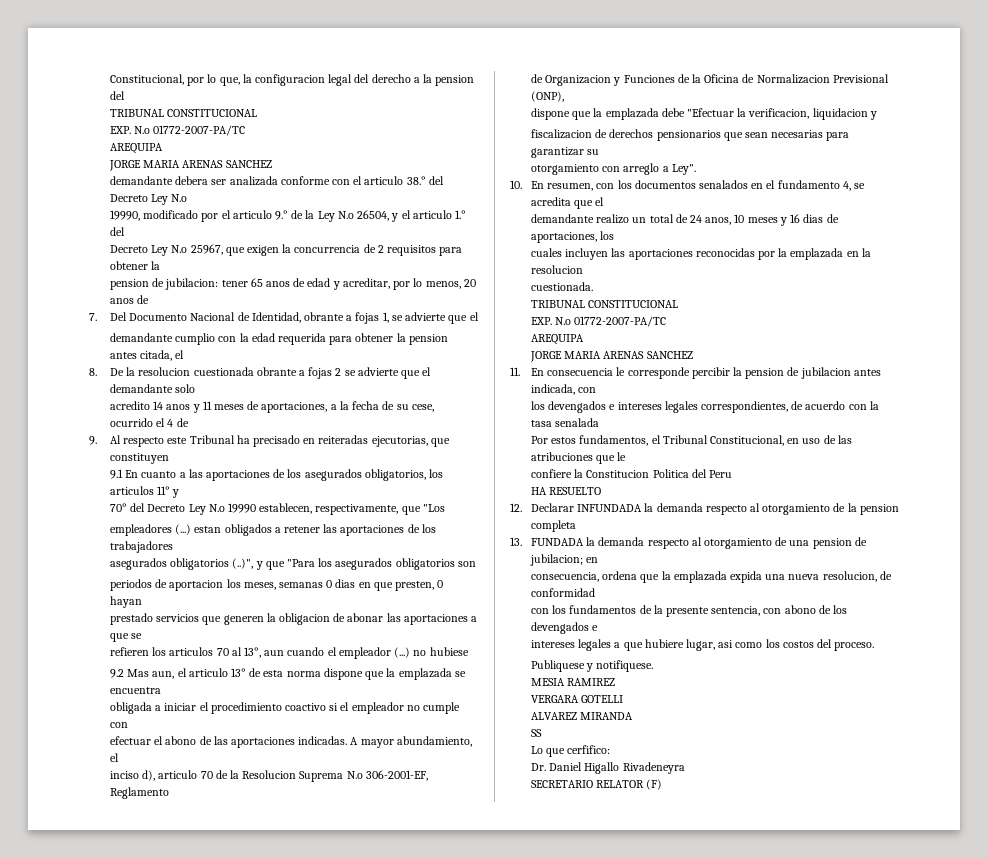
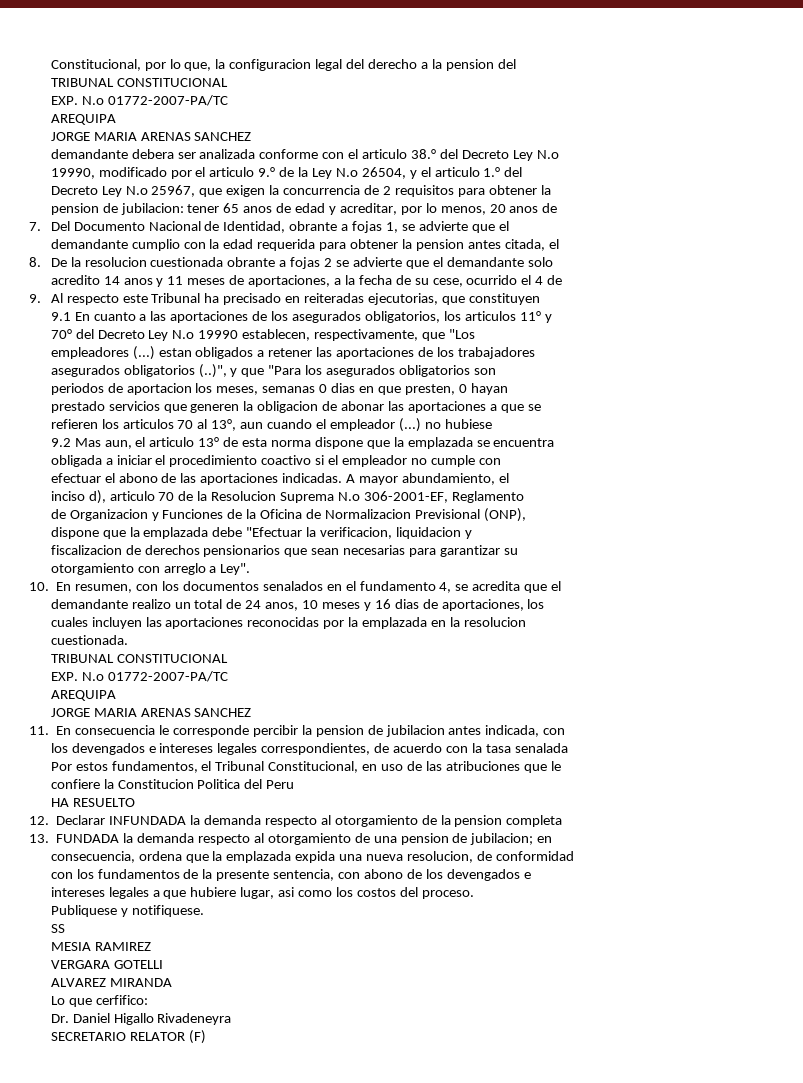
(654, 666) none -> [50,924,65,933] // SS
[530,729,542,737] // SS -> (172, 982) none

